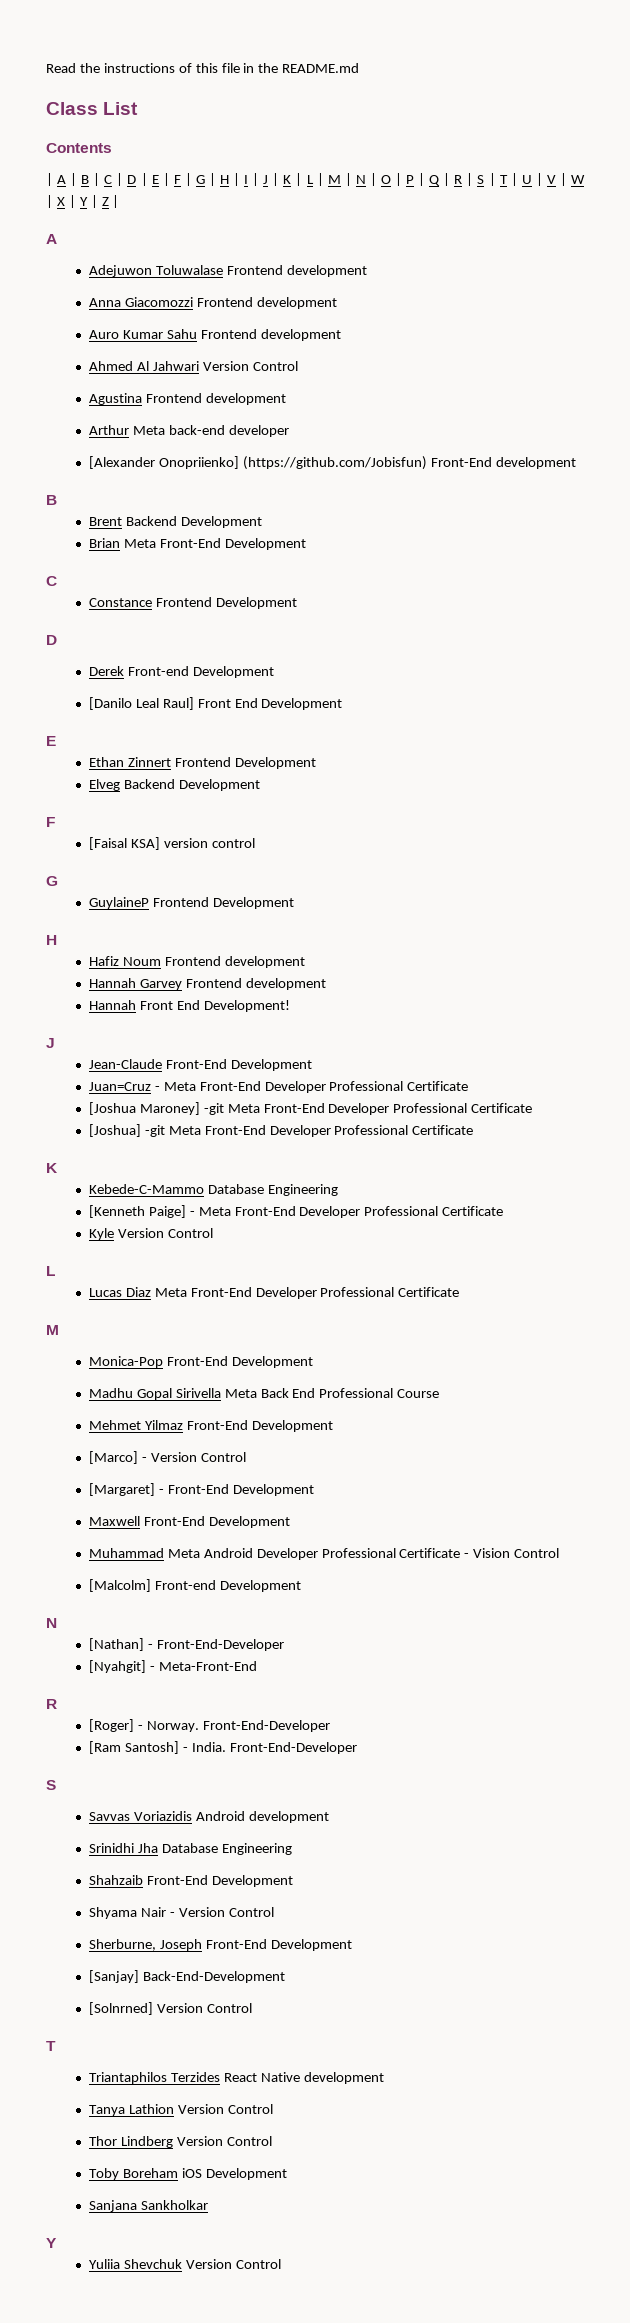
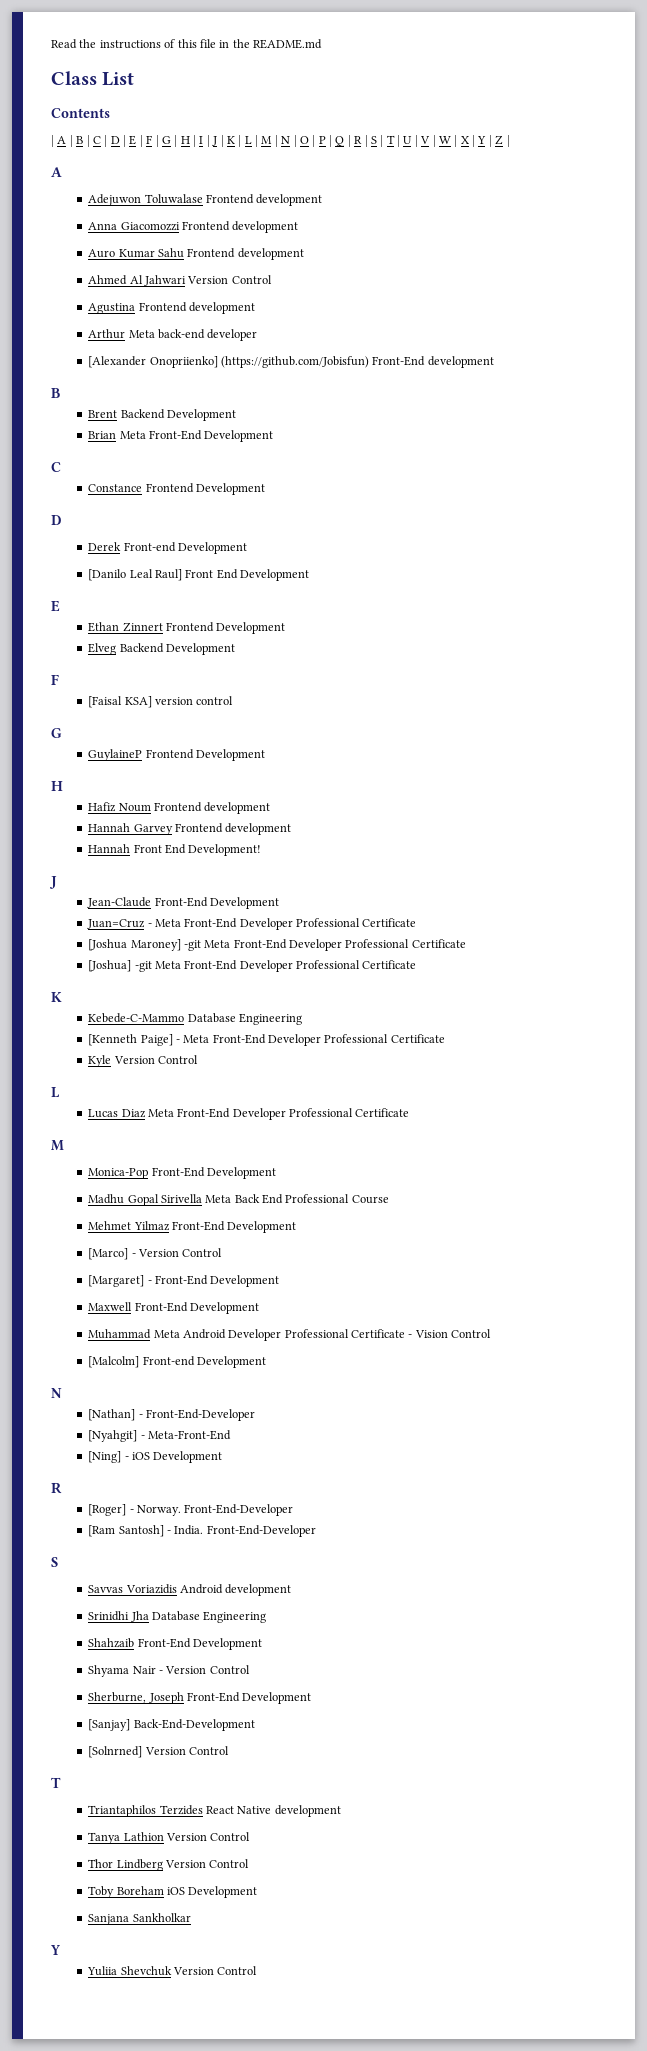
(257, 1666) none -> [88,1451,223,1463] // [Ning] - iOS Development

